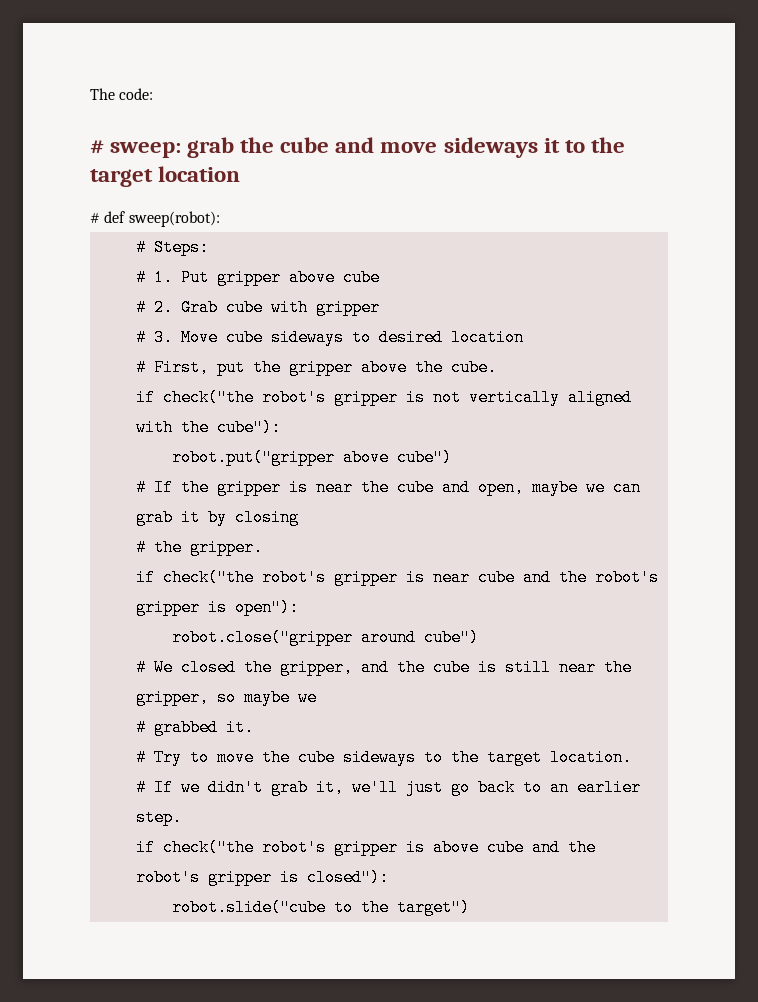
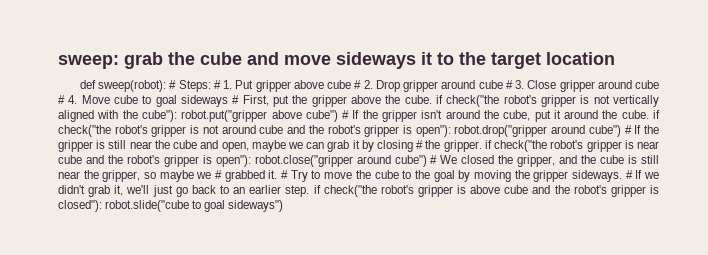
[90,88,154,100] [90,140,104,154] The code: // # -> (58, 62) none
[90,213,100,223] # -> (615, 58) none
(220, 219) // -> (167, 86) none
(209, 247) // -> (211, 86) none
(380, 277) // -> (352, 84) none
[180,299,380,316] [135,329,524,346] Grab cube with gripper // # 3. Move cube sideways to desired location // -> [375,80,659,92] [58,95,228,107] Drop gripper around cube # 3. Close gripper around cube # 4. Move cube to goal sideways
(497, 367) // -> (432, 99) none
(281, 427) // -> (177, 116) none
(452, 457) // -> [342,110,660,122] [58,125,621,137] # If the gripper isn't around the cube, put it around the cube. if check("the robot's gripper is not around cube and the robot's gripper is open"): robot.drop("gripper around cube")
(308, 487) none -> [108,140,127,149] still
(299, 517) // -> (414, 146) none
(263, 547) // -> (482, 146) none
(299, 607) // -> (251, 161) none
(479, 637) // -> (427, 161) none
(317, 697) // -> (212, 175) none
(254, 727) // -> (278, 174) none
[342,749,632,766] sideways to the target location. // -> [402,170,622,182] to the goal by moving the gripper sideways.
(182, 817) // -> (310, 191) none
(389, 877) // -> (102, 206) none
[360,899,470,916] the target") -> [204,200,284,212] goal sideways")

